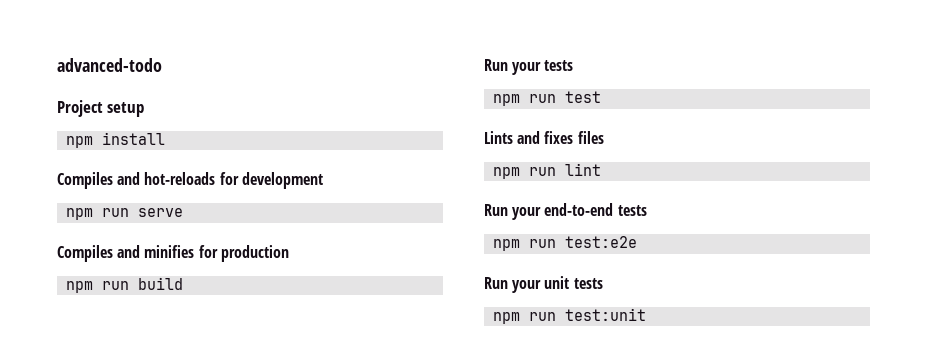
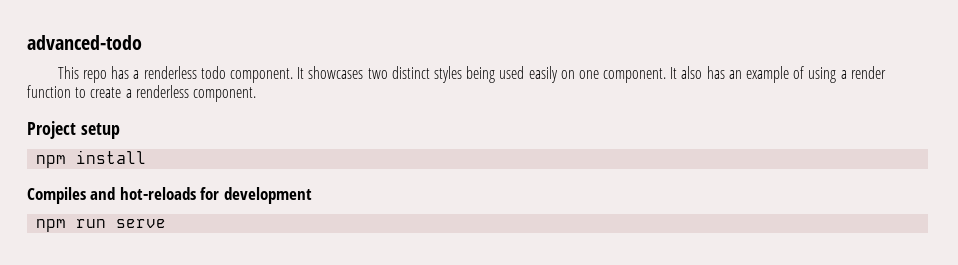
(162, 65) none -> [57,66,886,83] [27,85,256,102] // This repo has a renderless todo component. It showcases two distinct styles being used easily on one component. It also has an example of using a render function to create a renderless component.
[57,245,289,262] [65,277,183,293] [484,59,574,75] [492,91,601,106] [484,131,604,144] [492,163,601,179] [484,203,647,220] [492,236,637,251] [484,276,603,293] [492,308,646,324] // Compiles and minifies for production // npm run build // Run your tests // npm run test // Lints and fixes files // npm run lint // Run your end-to-end tests // npm run test:e2e // Run your unit tests // npm run test:unit -> (167, 223) none

